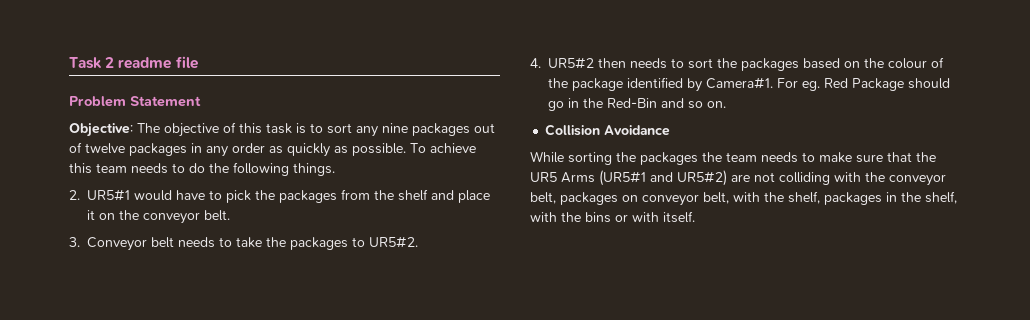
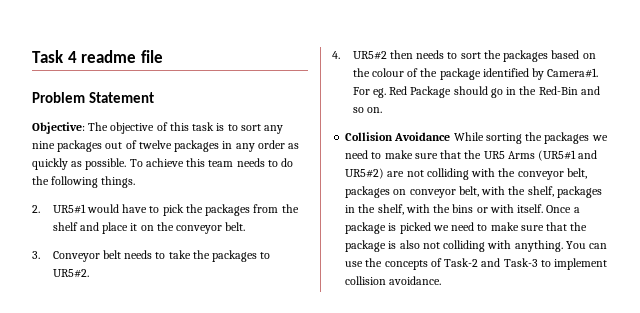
[105,57,115,68] 2 -> [67,51,77,63] 4
(671, 130) // -> (451, 136) none
[702,152,798,163] the team needs -> [591,135,608,141] [345,150,369,159] we need
(695, 217) none -> [546,205,580,213] [345,222,588,234] [345,240,608,252] [345,258,608,270] [345,276,442,285] Once a package is picked we need to make sure that the package is also not colliding with anything. You can use the concepts of Task-2 and Task-3 to implement collision avoidance.

